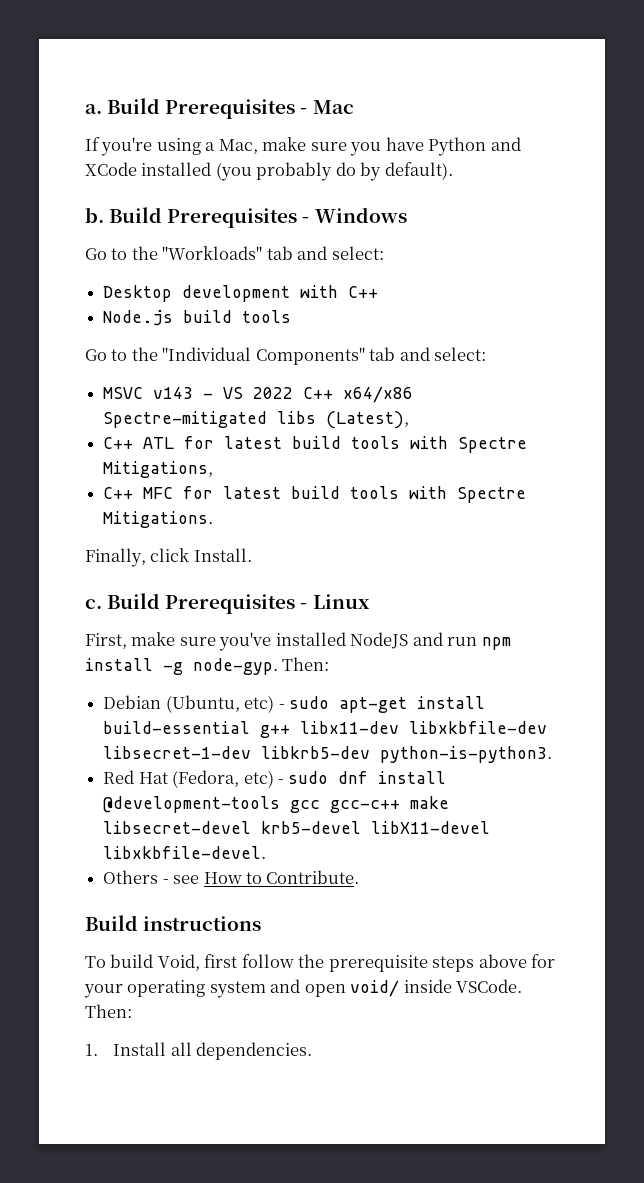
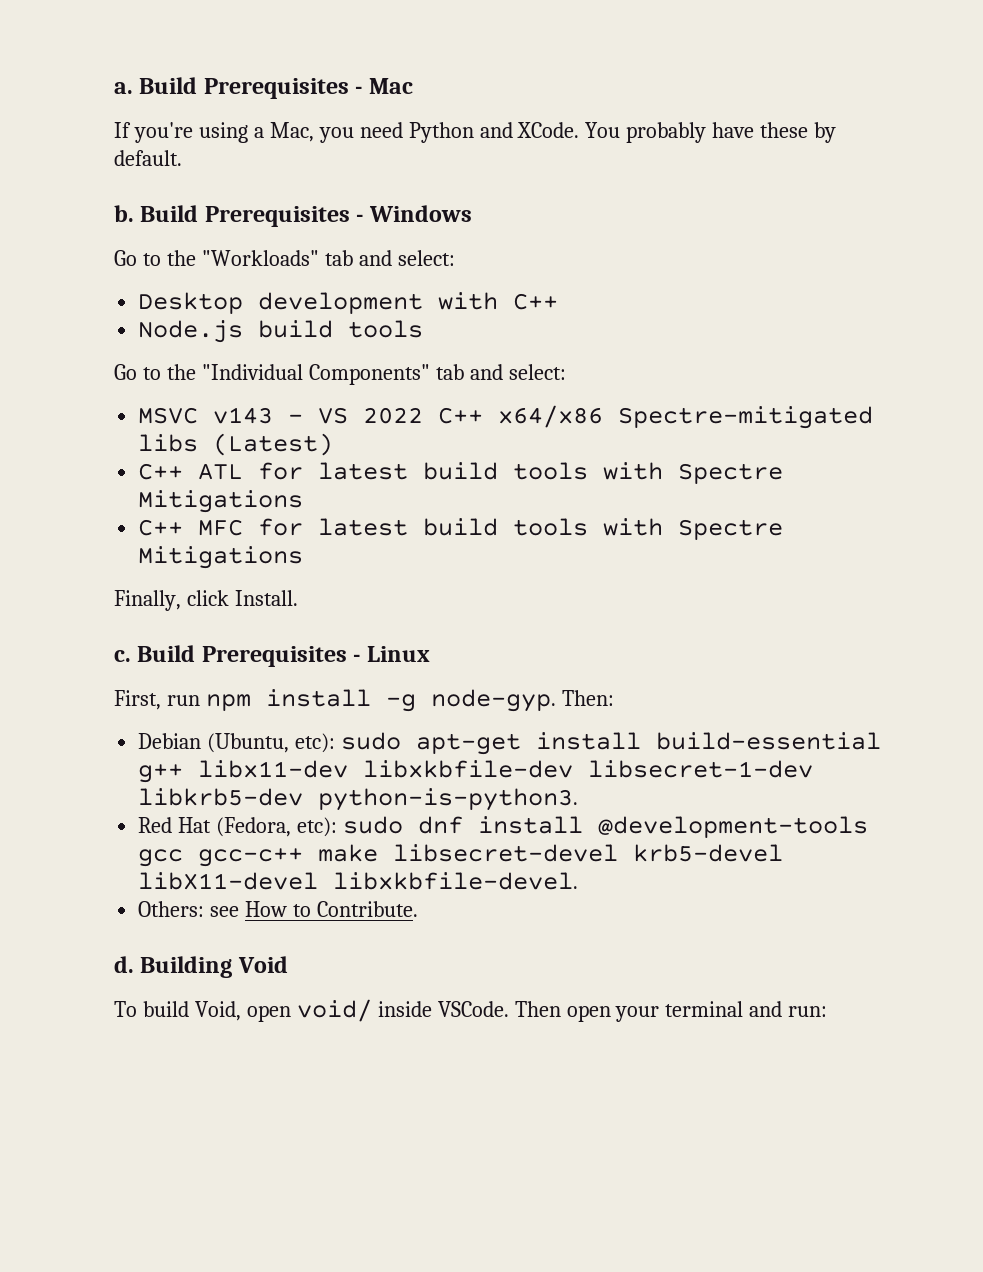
[262,137,521,156] [85,162,453,181] make sure you have Python and XCode installed (you probably do by default). -> [318,122,837,143] [114,150,182,166] you need Python and XCode. You probably have these by default.
[326,411,410,429] (Latest), -> [213,433,334,456] (Latest)
[103,461,214,478] Mitigations, -> [138,490,304,513] Mitigations
[103,511,214,528] Mitigations. -> [138,546,304,569] Mitigations
[131,632,443,651] make sure you've installed NodeJS and -> (161, 700) none
[244,695,285,713] etc) - -> [295,733,336,753] etc):
[243,770,284,788] etc) - -> [297,817,338,837] etc):
[103,870,169,884] Others - -> [138,901,205,917] Others:
[85,915,262,931] Build instructions -> [114,956,288,978] d. Building Void
[204,954,556,972] [84,979,523,998] [85,1004,132,1018] [85,1042,313,1060] first follow the prerequisite steps above for your operating system and open void/ inside VSCode. Then: // 1. Install all dependencies. -> [246,999,828,1022] open void/ inside VSCode. Then open your terminal and run:

